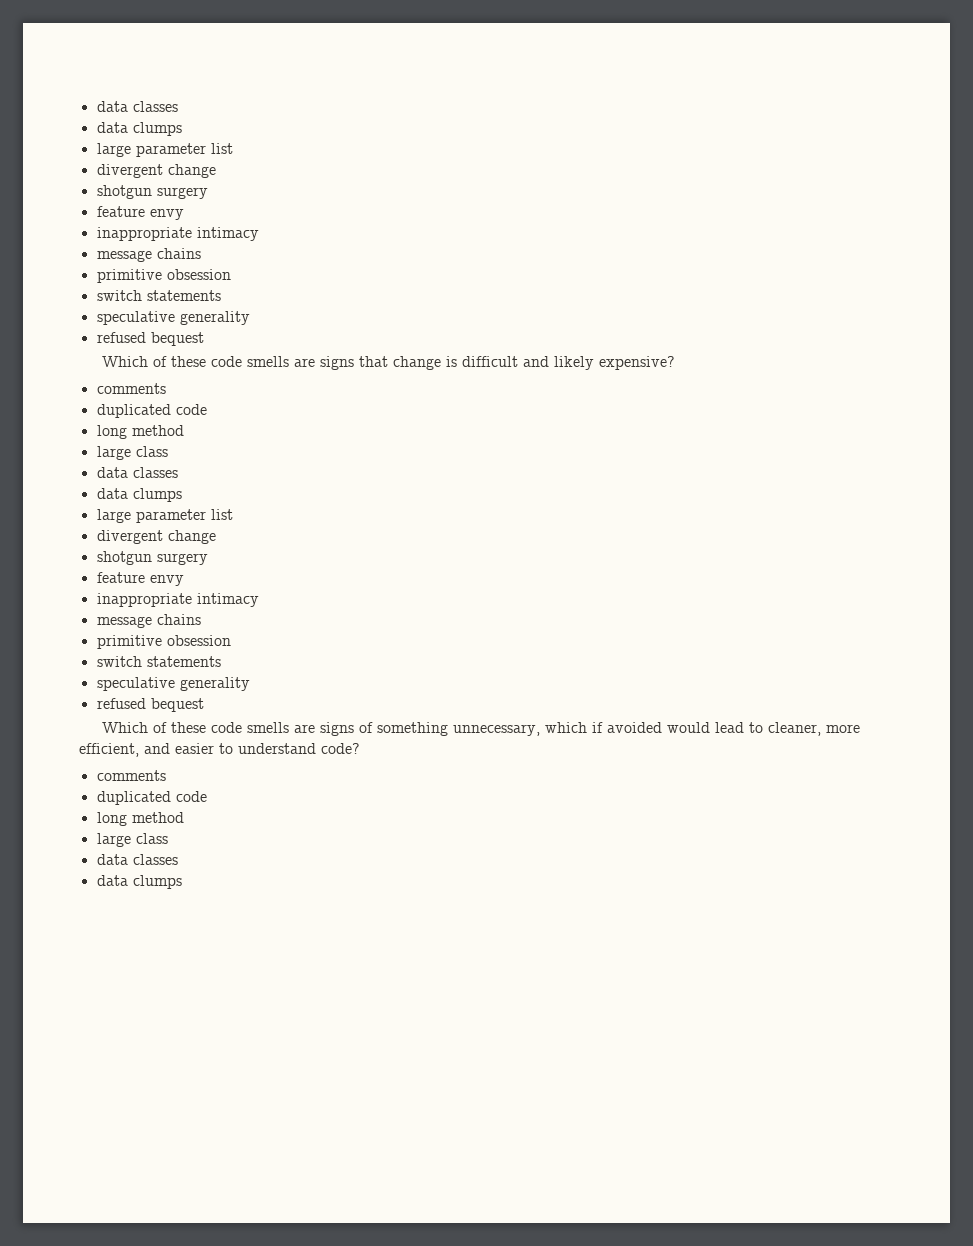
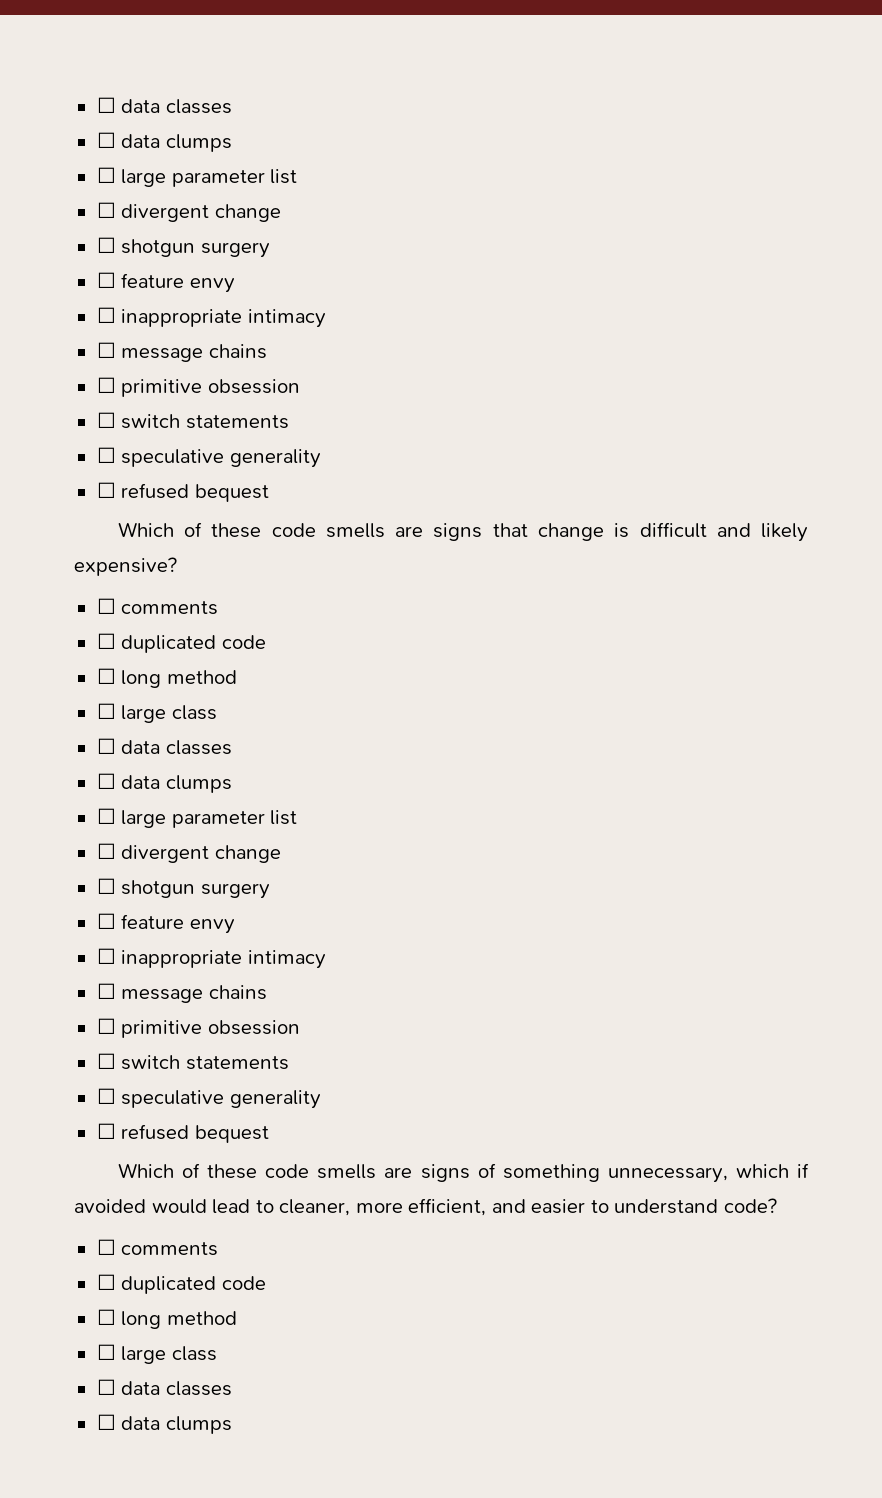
[96,101,178,112] [96,122,182,136] [96,143,233,157] [96,164,216,178] [96,185,208,199] [96,206,184,220] [96,227,259,241] [96,248,201,262] [96,269,231,283] [96,290,221,301] [96,311,250,325] data classes // data clumps // large parameter list // divergent change // shotgun surgery // feature envy // inappropriate intimacy // message chains // primitive obsession // switch statements // speculative generality // -> [96,97,232,114] [96,132,232,152] [96,167,298,187] [96,202,281,222] [96,237,270,258] [96,272,235,293] [96,307,326,328] [96,342,267,362] [96,377,300,397] [96,412,289,429] [96,447,321,468] [96,482,116,498] ☐ data classes // ☐ data clumps // ☐ large parameter list // ☐ divergent change // ☐ shotgun surgery // ☐ feature envy // ☐ inappropriate intimacy // ☐ message chains // ☐ primitive obsession // ☐ switch statements // ☐ speculative generality // ☐
[96,383,166,394] [96,404,207,418] [96,425,184,439] [96,446,168,460] [96,467,178,478] [96,488,182,502] [96,509,233,523] [96,530,216,544] [96,551,208,565] [96,572,184,586] [96,593,259,607] [96,614,201,628] [96,635,231,649] [96,656,221,667] [96,677,250,691] comments // duplicated code // long method // large class // data classes // data clumps // large parameter list // divergent change // shotgun surgery // feature envy // inappropriate intimacy // message chains // primitive obsession // switch statements // speculative generality // -> [96,598,219,615] [96,633,266,653] [96,668,237,688] [96,703,217,723] [96,738,232,755] [96,773,232,793] [96,808,298,828] [96,843,281,863] [96,878,270,899] [96,913,235,934] [96,948,326,969] [96,983,267,1003] [96,1018,300,1038] [96,1053,289,1070] [96,1088,321,1109] [96,1123,116,1139] ☐ comments // ☐ duplicated code // ☐ long method // ☐ large class // ☐ data classes // ☐ data clumps // ☐ large parameter list // ☐ divergent change // ☐ shotgun surgery // ☐ feature envy // ☐ inappropriate intimacy // ☐ message chains // ☐ primitive obsession // ☐ switch statements // ☐ speculative generality // ☐
[96,770,166,781] [96,791,207,805] [96,812,184,826] [96,833,168,847] [96,854,178,865] comments // duplicated code // long method // large class // data classes // -> [96,1239,219,1256] [96,1274,266,1294] [96,1309,237,1329] [96,1344,217,1364] [96,1379,232,1396] [96,1414,116,1430] ☐ comments // ☐ duplicated code // ☐ long method // ☐ large class // ☐ data classes // ☐

